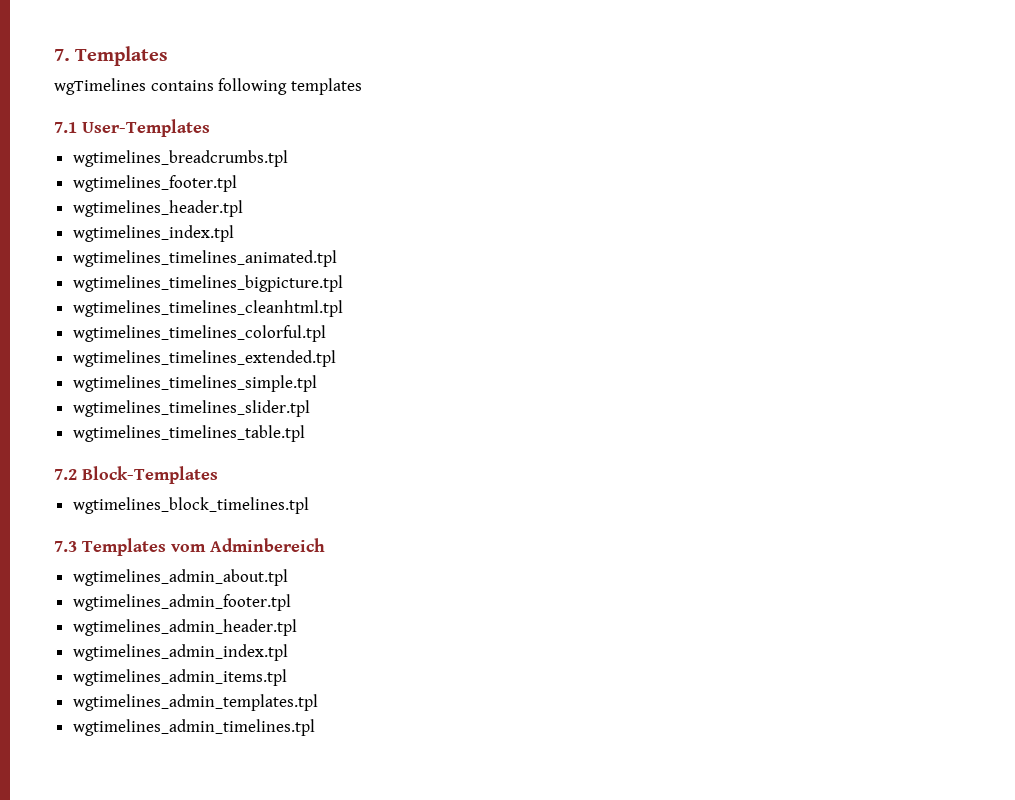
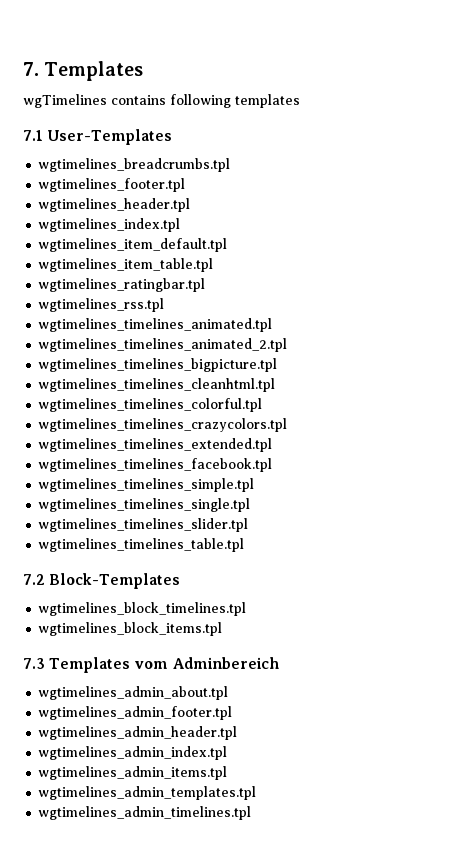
(234, 233) none -> [38,238,228,252] [38,258,214,272] [38,278,206,292] [38,298,165,312] // wgtimelines_item_default.tpl // wgtimelines_item_table.tpl // wgtimelines_ratingbar.tpl // wgtimelines_rss.tpl
(337, 258) none -> [38,338,288,352] // wgtimelines_timelines_animated_2.tpl
(326, 333) none -> [38,418,288,432] // wgtimelines_timelines_crazycolors.tpl
(336, 358) none -> [38,458,273,472] // wgtimelines_timelines_facebook.tpl
(317, 383) none -> [38,498,251,512] // wgtimelines_timelines_single.tpl
(309, 505) none -> [38,622,223,636] // wgtimelines_block_items.tpl

